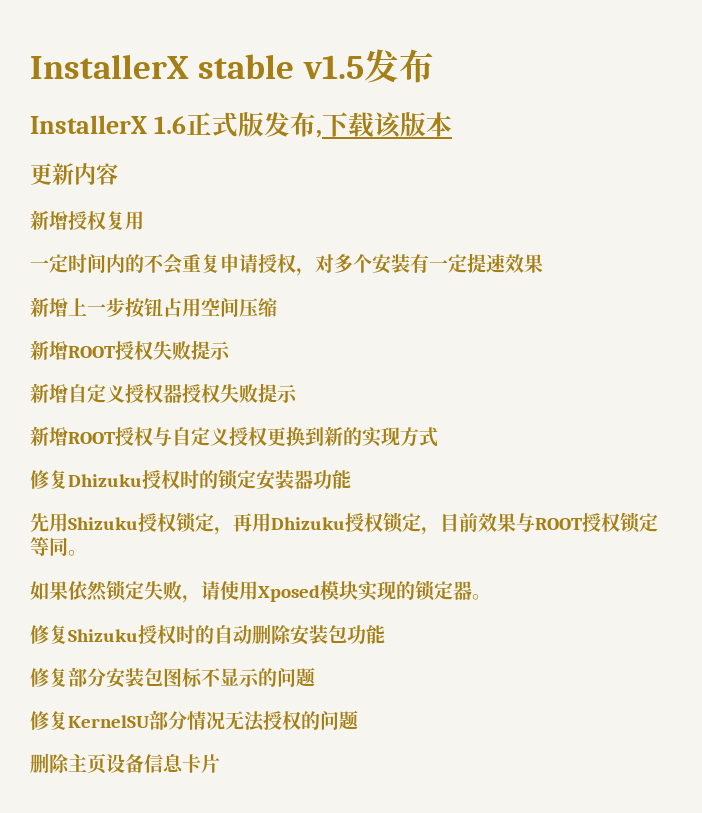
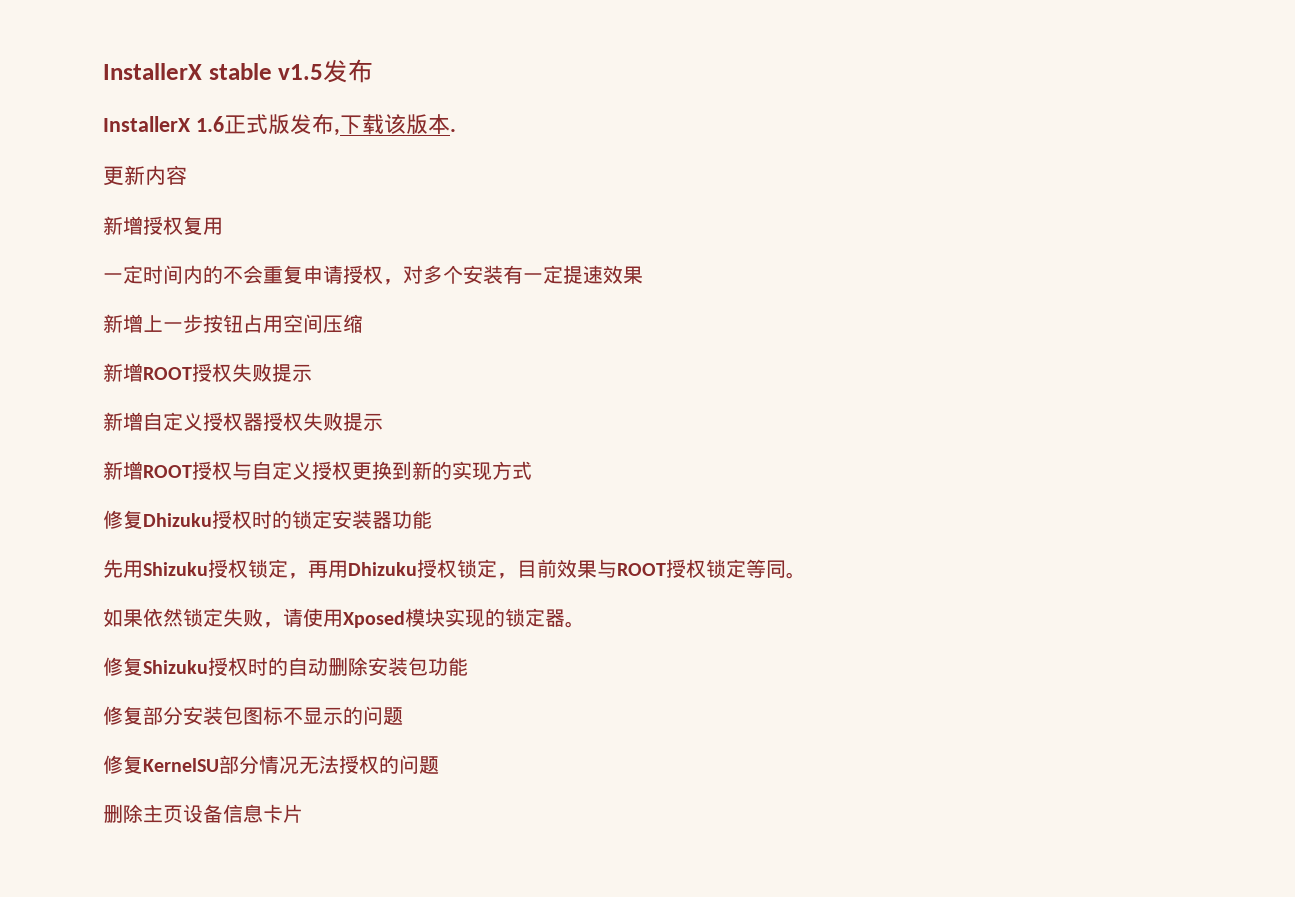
(452, 124) none -> [449,129,456,132] .

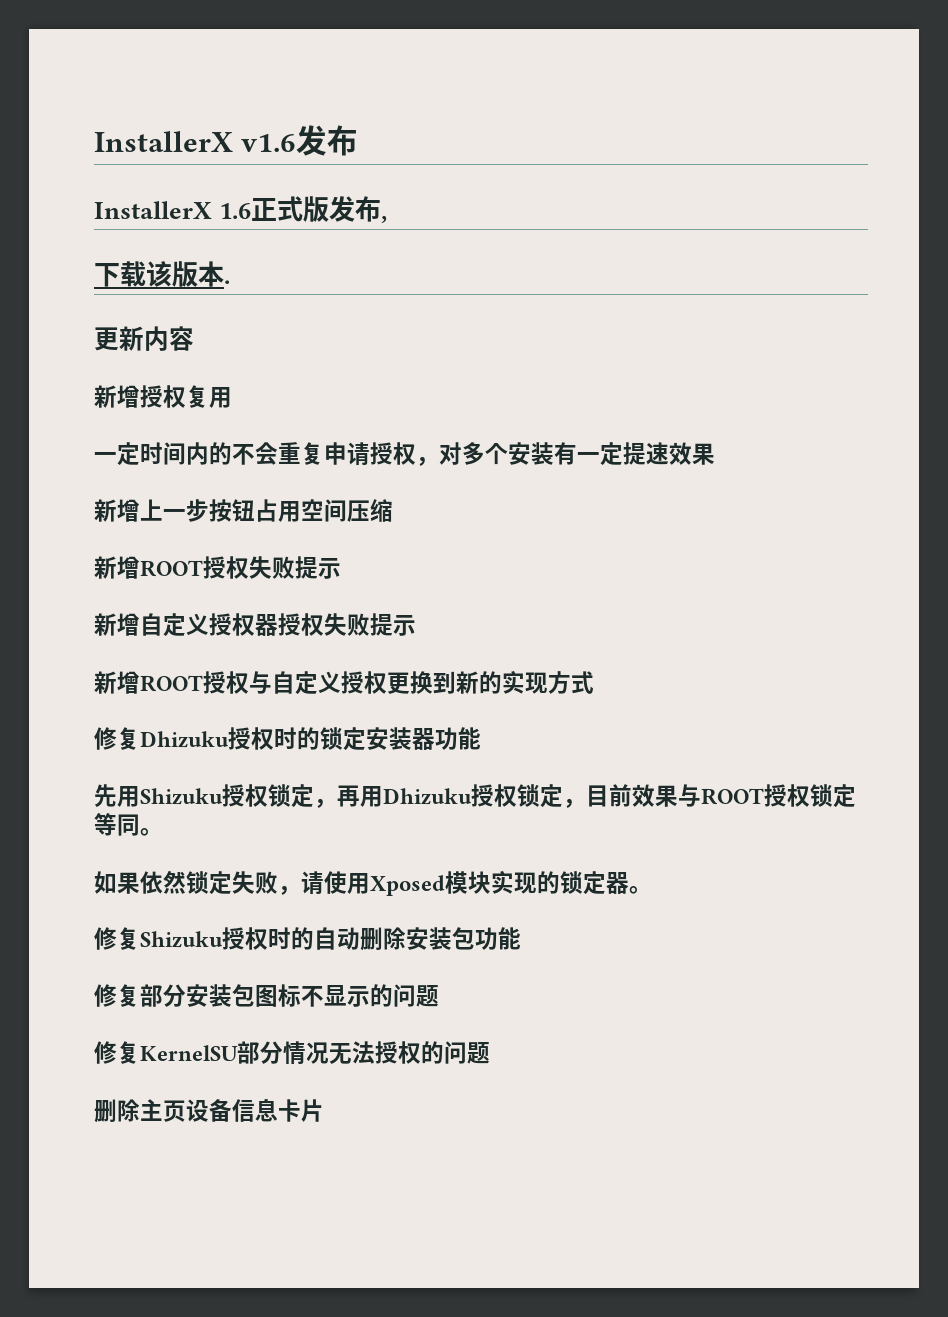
[103,63,324,80] InstallerX stable v1.5 -> [94,131,297,152] InstallerX v1.6
(340, 132) none -> (388, 219) //

